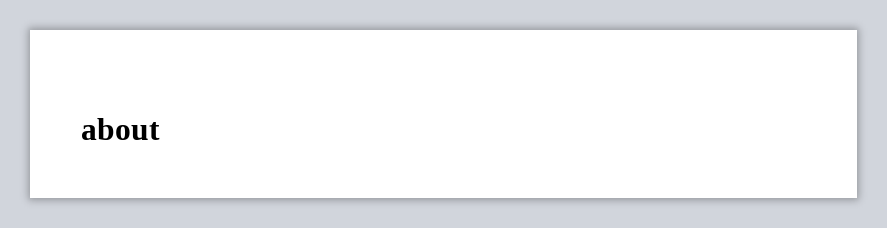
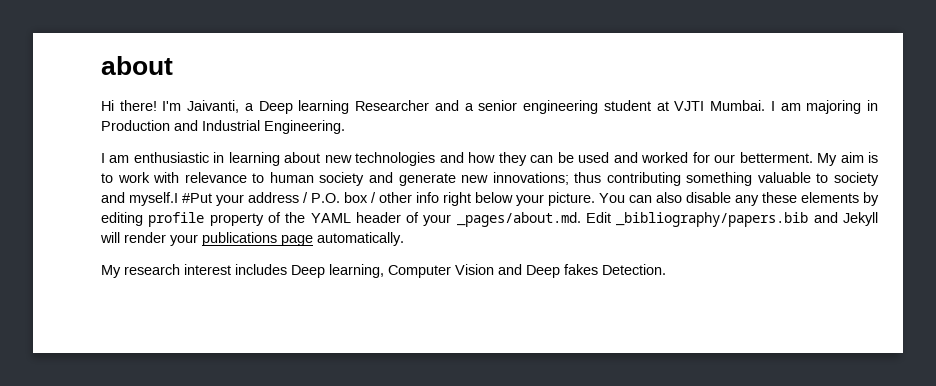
[81,118,160,140] about -> [101,56,173,75] [101,100,878,114] [101,120,345,134] [101,152,879,166] [101,172,879,186] [101,192,879,206] [101,212,878,227] [100,232,404,246] [101,264,666,278] about // Hi there! I'm Jaivanti, a Deep learning Researcher and a senior engineering student at VJTI Mumbai. I am majoring in Production and Industrial Engineering. // I am enthusiastic in learning about new technologies and how they can be used and worked for our betterment. My aim is to work with relevance to human society and generate new innovations; thus contributing something valuable to society and myself.I #Put your address / P.O. box / other info right below your picture. You can also disable any these elements by editing profile property of the YAML header of your _pages/about.md. Edit _bibliography/papers.bib and Jekyll will render your publications page automatically. // My research interest includes Deep learning, Computer Vision and Deep fakes Detection.

